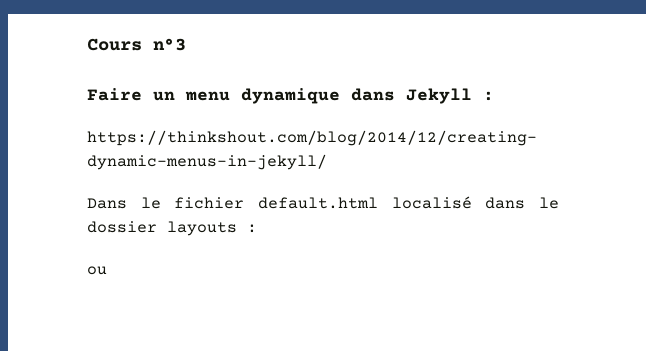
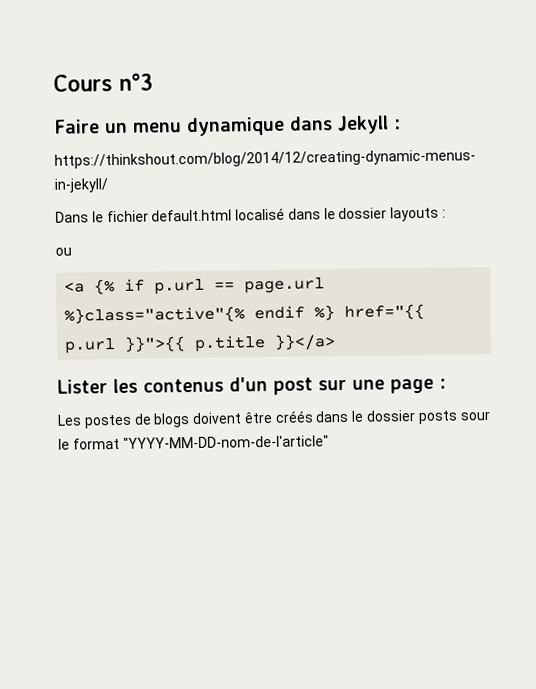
(107, 270) none -> [64,277,326,295] [64,303,426,324] [64,334,337,354] [57,377,446,395] [57,410,491,429] [58,435,329,450] // <a {% if p.url == page.url %}class="active"{% endif %} href="{{ p.url }}">{{ p.title }}</a> // Lister les contenus d'un post sur une page : // Les postes de blogs doivent être créés dans le dossier posts sour le format "YYYY-MM-DD-nom-de-l'article"

